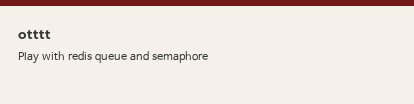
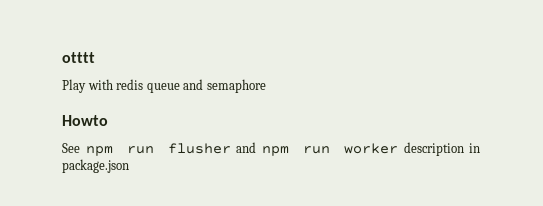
(208, 57) none -> [62,115,108,126] [62,142,480,156] [62,159,129,173] // Howto // See npm run flusher and npm run worker description in package.json

